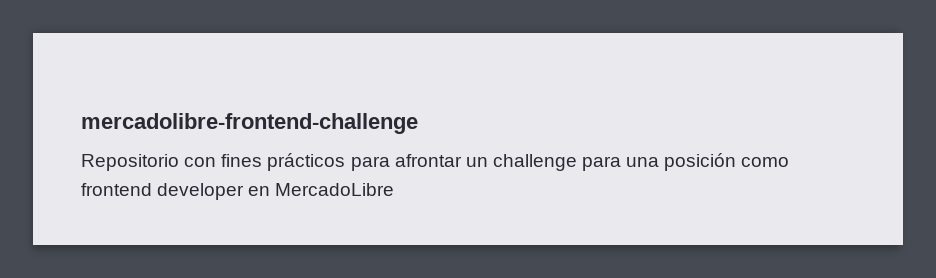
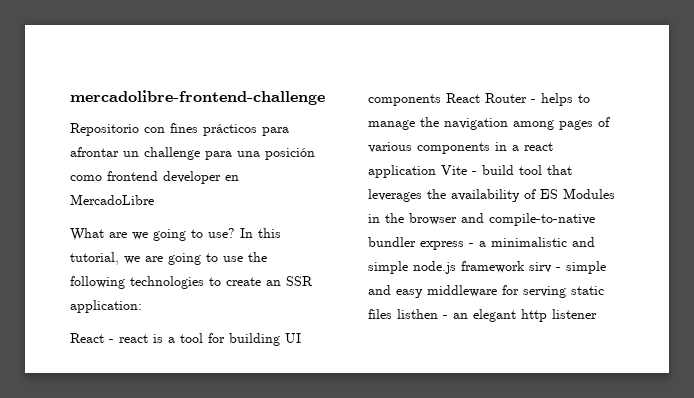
(395, 189) none -> [70,228,281,241] [70,252,267,265] [70,276,313,289] [70,300,142,313] [70,333,301,346] [368,93,590,106] [368,117,610,130] [368,142,553,154] [368,165,572,178] [368,188,615,202] [368,213,595,226] [368,237,595,250] [368,261,606,274] [368,285,604,298] [368,309,597,322] // What are we going to use? In this tutorial, we are going to use the following technologies to create an SSR application: // React - react is a tool for building UI components React Router - helps to manage the navigation among pages of various components in a react application Vite - build tool that leverages the availability of ES Modules in the browser and compile-to-native bundler express - a minimalistic and simple node.js framework sirv - simple and easy middleware for serving static files listhen - an elegant http listener

